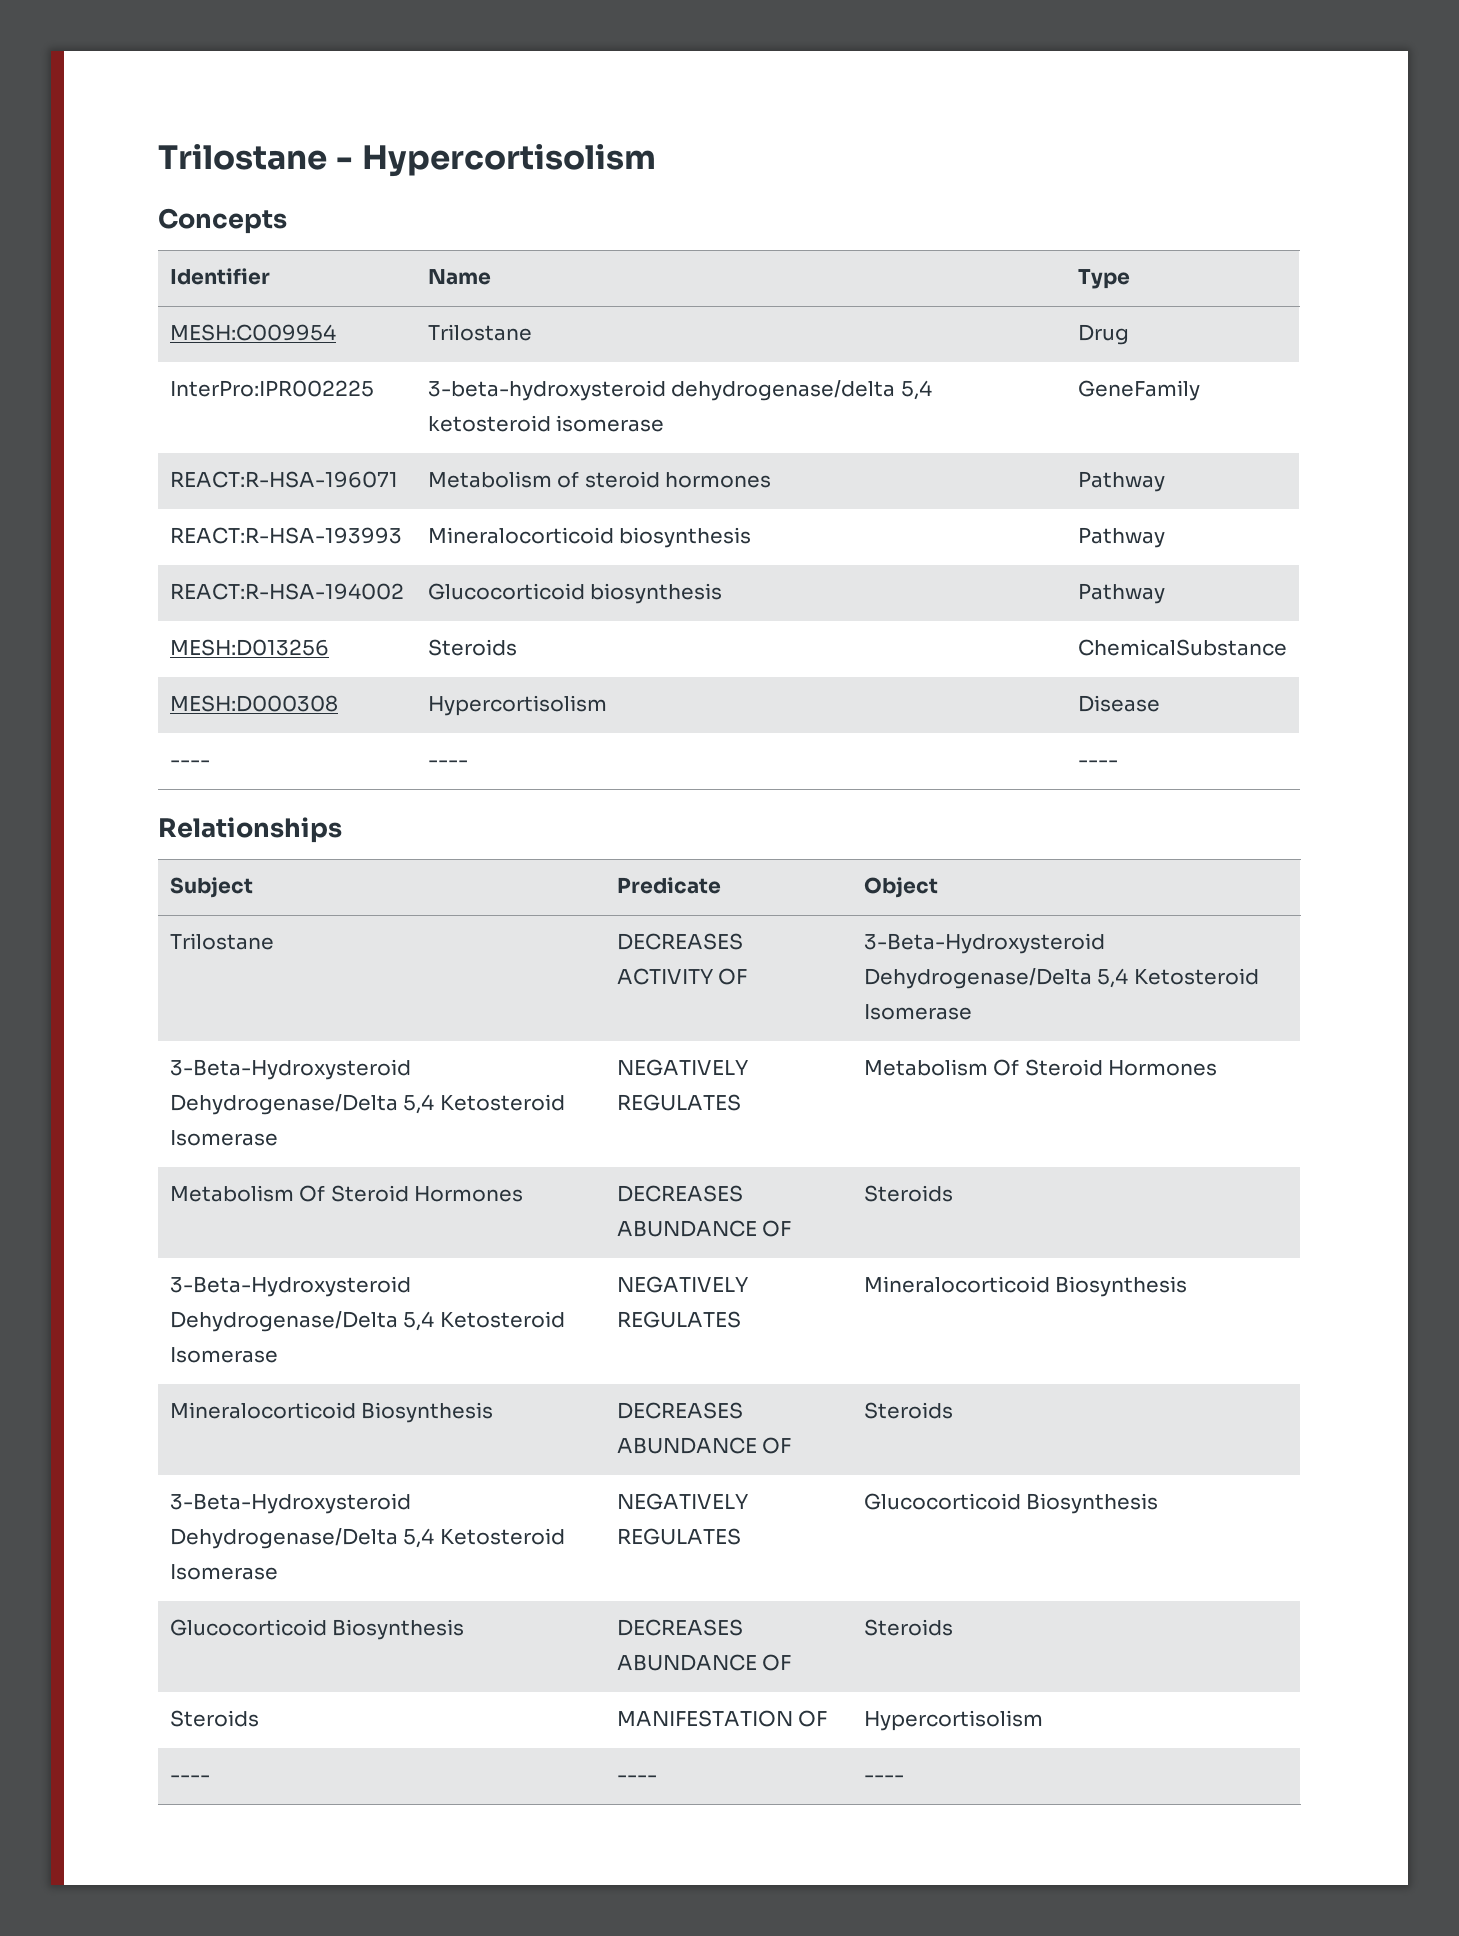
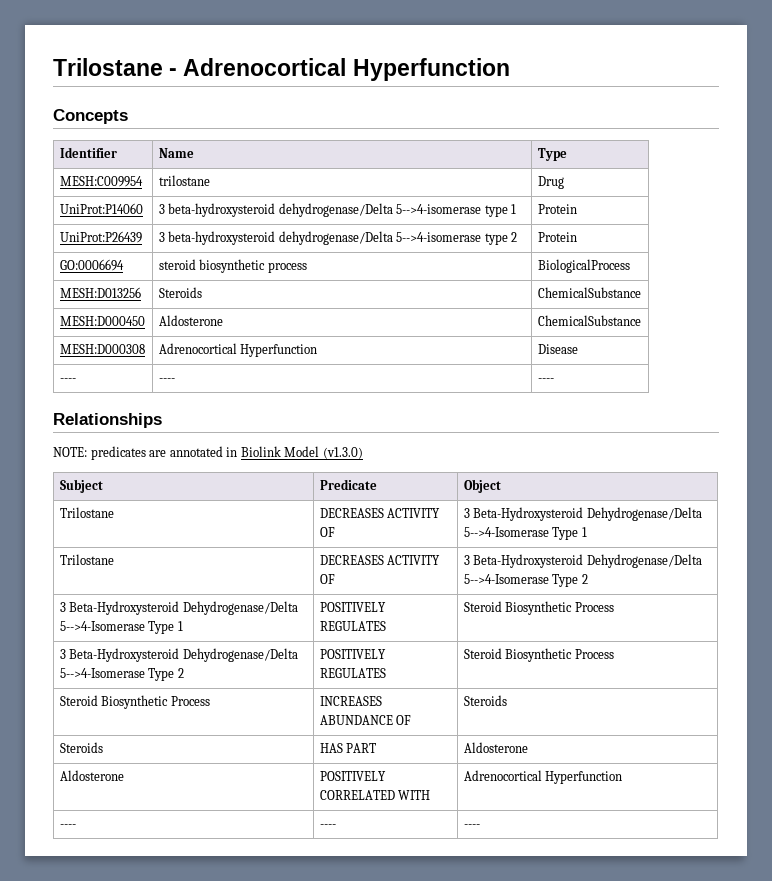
[361,144,656,177] Hypercortisolism -> [183,58,510,81] Adrenocortical Hyperfunction
[427,324,532,341] Trilostane -> [158,175,210,186] trilostane
[169,380,374,397] [427,380,932,401] [427,415,665,432] [1077,380,1200,401] [169,471,398,488] [427,471,772,488] [1077,471,1165,492] [169,527,402,544] [427,527,752,548] [1077,527,1165,548] [169,583,404,600] [427,583,723,604] [1077,583,1165,604] InterPro:IPR002225 | 3-beta-hydroxysteroid dehydrogenase/delta 5,4 ketosteroid isomerase | GeneFamily // REACT:R-HSA-196071 | Metabolism of steroid hormones | Pathway // REACT:R-HSA-193993 | Mineralocorticoid biosynthesis | Pathway // REACT:R-HSA-194002 | Glucocorticoid biosynthesis | Pathway -> [59,203,143,214] [158,203,517,217] [537,204,577,214] [59,231,142,243] [158,231,518,245] [537,232,577,242] [59,259,124,271] [158,259,307,273] [537,259,630,273] UniProt:P14060 | 3 beta-hydroxysteroid dehydrogenase/Delta 5-->4-isomerase type 1 | Protein // UniProt:P26439 | 3 beta-hydroxysteroid dehydrogenase/Delta 5-->4-isomerase type 2 | Protein // GO:0006694 | steroid biosynthetic process | BiologicalProcess
(1287, 647) none -> [59,316,145,326] [158,315,223,326] [537,315,641,326] // MESH:D000450 | Aldosterone | ChemicalSubstance
[427,695,607,716] Hypercortisolism -> [158,343,318,357] Adrenocortical Hyperfunction
(342, 830) none -> [53,446,363,460] // NOTE: predicates are annotated in Biolink Model (v1.3.0)
[863,933,1105,954] [863,968,1259,989] [863,1004,972,1020] [169,1059,411,1080] [169,1094,565,1115] [169,1130,278,1146] [616,1059,748,1076] [616,1094,741,1111] [863,1059,1218,1076] [169,1185,524,1202] [616,1185,743,1202] [616,1220,792,1237] [863,1185,953,1202] [169,1276,411,1297] [169,1311,565,1332] [169,1347,278,1363] [616,1276,748,1293] [616,1311,741,1328] [863,1276,1188,1297] [169,1402,494,1423] [616,1402,743,1419] [616,1437,792,1454] [863,1402,953,1419] [169,1493,411,1514] [169,1528,565,1549] [169,1564,278,1580] [616,1493,748,1510] [616,1528,741,1545] [863,1493,1159,1514] [169,1619,465,1640] [616,1619,743,1636] [616,1654,792,1671] [863,1619,953,1636] [169,1710,259,1727] [616,1710,828,1727] [863,1710,1043,1731] 3-Beta-Hydroxysteroid Dehydrogenase/Delta 5,4 Ketosteroid Isomerase // 3-Beta-Hydroxysteroid Dehydrogenase/Delta 5,4 Ketosteroid Isomerase | NEGATIVELY REGULATES | Metabolism Of Steroid Hormones // Metabolism Of Steroid Hormones | DECREASES ABUNDANCE OF | Steroids // 3-Beta-Hydroxysteroid Dehydrogenase/Delta 5,4 Ketosteroid Isomerase | NEGATIVELY REGULATES | Mineralocorticoid Biosynthesis // Mineralocorticoid Biosynthesis | DECREASES ABUNDANCE OF | Steroids // 3-Beta-Hydroxysteroid Dehydrogenase/Delta 5,4 Ketosteroid Isomerase | NEGATIVELY REGULATES | Glucocorticoid Biosynthesis // Glucocorticoid Biosynthesis | DECREASES ABUNDANCE OF | Steroids // Steroids | MANIFESTATION OF | Hypercortisolism -> [463,507,702,521] [463,527,587,540] [59,554,114,565] [319,555,441,565] [319,574,335,584] [463,554,702,568] [463,574,588,587] [59,601,298,615] [59,621,183,634] [319,602,386,612] [319,621,386,631] [463,601,614,615] [59,648,298,662] [59,668,184,681] [319,649,386,659] [319,668,386,678] [463,648,614,662] [59,695,210,709] [319,696,382,706] [319,715,412,725] [463,695,507,706] [59,742,103,753] [319,743,377,753] [463,742,528,753] [59,770,124,781] [319,771,386,781] [319,790,431,800] [463,770,623,784] 3 Beta-Hydroxysteroid Dehydrogenase/Delta 5-->4-Isomerase Type 1 // Trilostane | DECREASES ACTIVITY OF | 3 Beta-Hydroxysteroid Dehydrogenase/Delta 5-->4-Isomerase Type 2 // 3 Beta-Hydroxysteroid Dehydrogenase/Delta 5-->4-Isomerase Type 1 | POSITIVELY REGULATES | Steroid Biosynthetic Process // 3 Beta-Hydroxysteroid Dehydrogenase/Delta 5-->4-Isomerase Type 2 | POSITIVELY REGULATES | Steroid Biosynthetic Process // Steroid Biosynthetic Process | INCREASES ABUNDANCE OF | Steroids // Steroids | HAS PART | Aldosterone // Aldosterone | POSITIVELY CORRELATED WITH | Adrenocortical Hyperfunction

